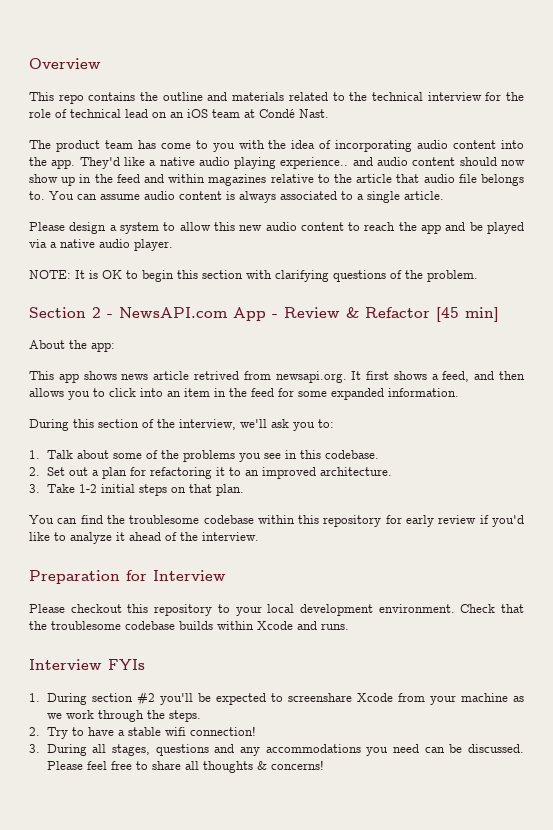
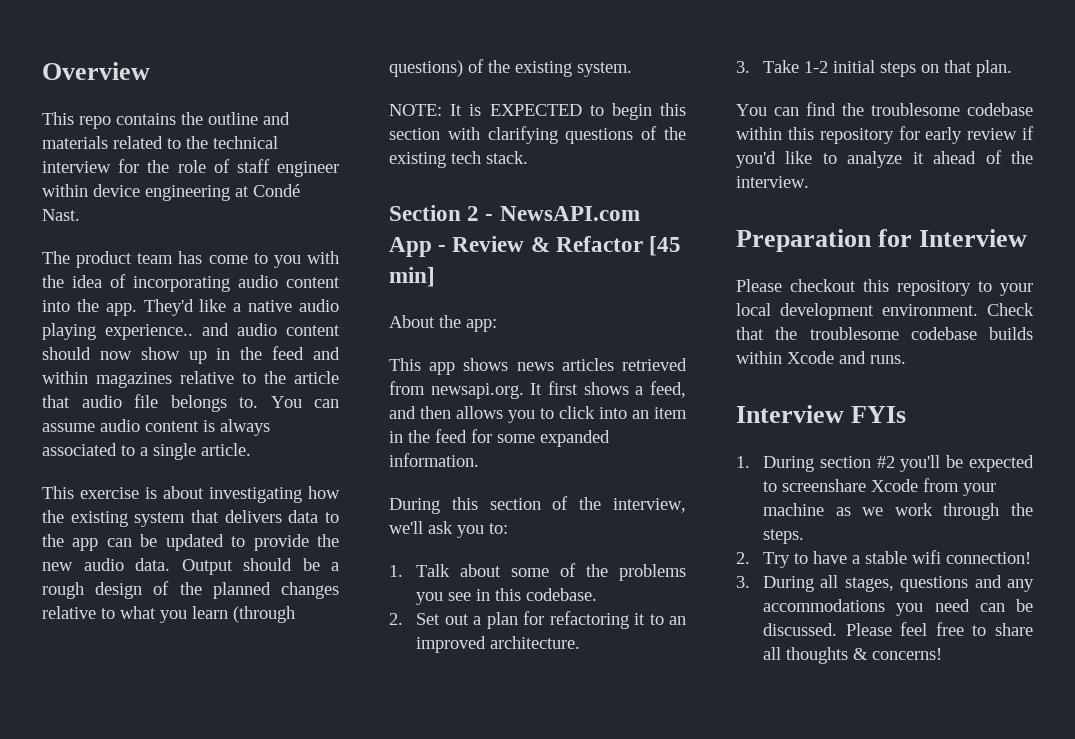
[70,109,240,118] technical lead on an iOS team -> [236,159,339,177] [42,184,230,201] staff engineer within device engineering
[29,222,524,234] [29,239,173,251] Please design a system to allow this new audio content to reach the app and be played via a native audio player. -> [42,486,340,503] [42,510,339,527] [42,534,339,551] [42,558,339,575] [42,581,339,599] [42,606,295,623] [389,59,632,77] This exercise is about investigating how the existing system that delivers data to the app can be updated to provide the new audio data. Output should be a rough design of the planned changes relative to what you learn (through questions) of the existing system.
[102,270,122,279] OK -> [489,104,582,116] EXPECTED
[427,270,478,282] problem. -> [389,151,528,168] existing tech stack.
[153,371,239,380] article retrived -> [561,358,687,371] articles retrieved

